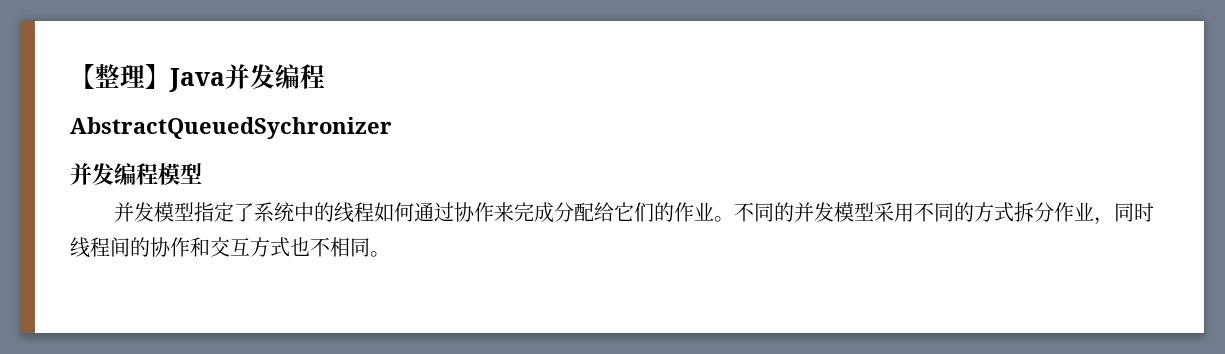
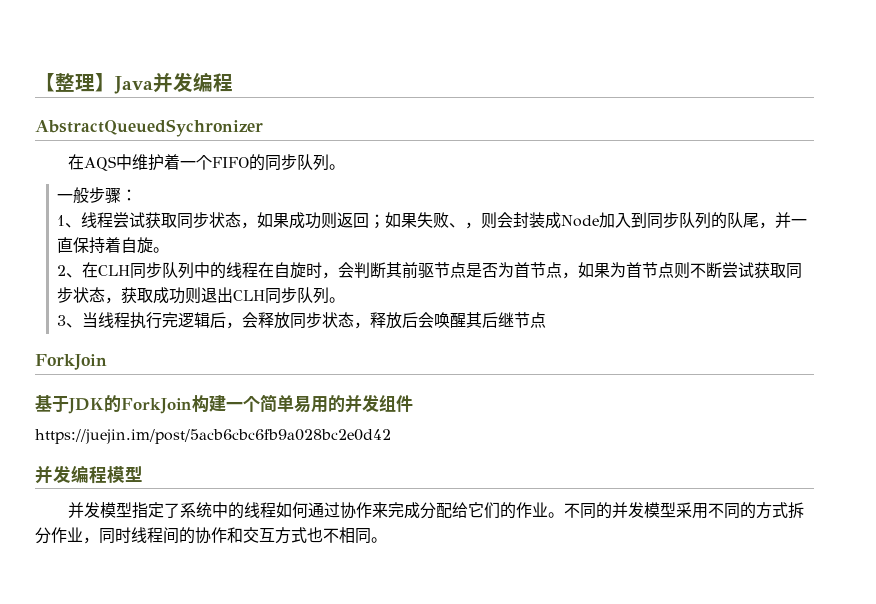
(392, 128) none -> [68,154,346,171] [57,187,138,203] [57,212,808,229] [57,237,170,254] [57,262,803,279] [57,287,346,304] [57,312,547,329] [35,354,107,370] [35,394,413,414] [35,429,391,444] // 在AQS中维护着一个FIFO的同步队列。 // 一般步骤： // 1、线程尝试获取同步状态，如果成功则返回；如果失败、，则会封装成Node加入到同步队列的队尾，并一直保持着自旋。 // 2、在CLH同步队列中的线程在自旋时，会判断其前驱节点是否为首节点，如果为首节点则不断尝试获取同步状态，获取成功则退出CLH同步队列。 // 3、当线程执行完逻辑后，会释放同步状态，释放后会唤醒其后继节点 // ForkJoin // 基于JDK的ForkJoin构建一个简单易用的并发组件 // https://juejin.im/post/5acb6cbc6fb9a028bc2e0d42

